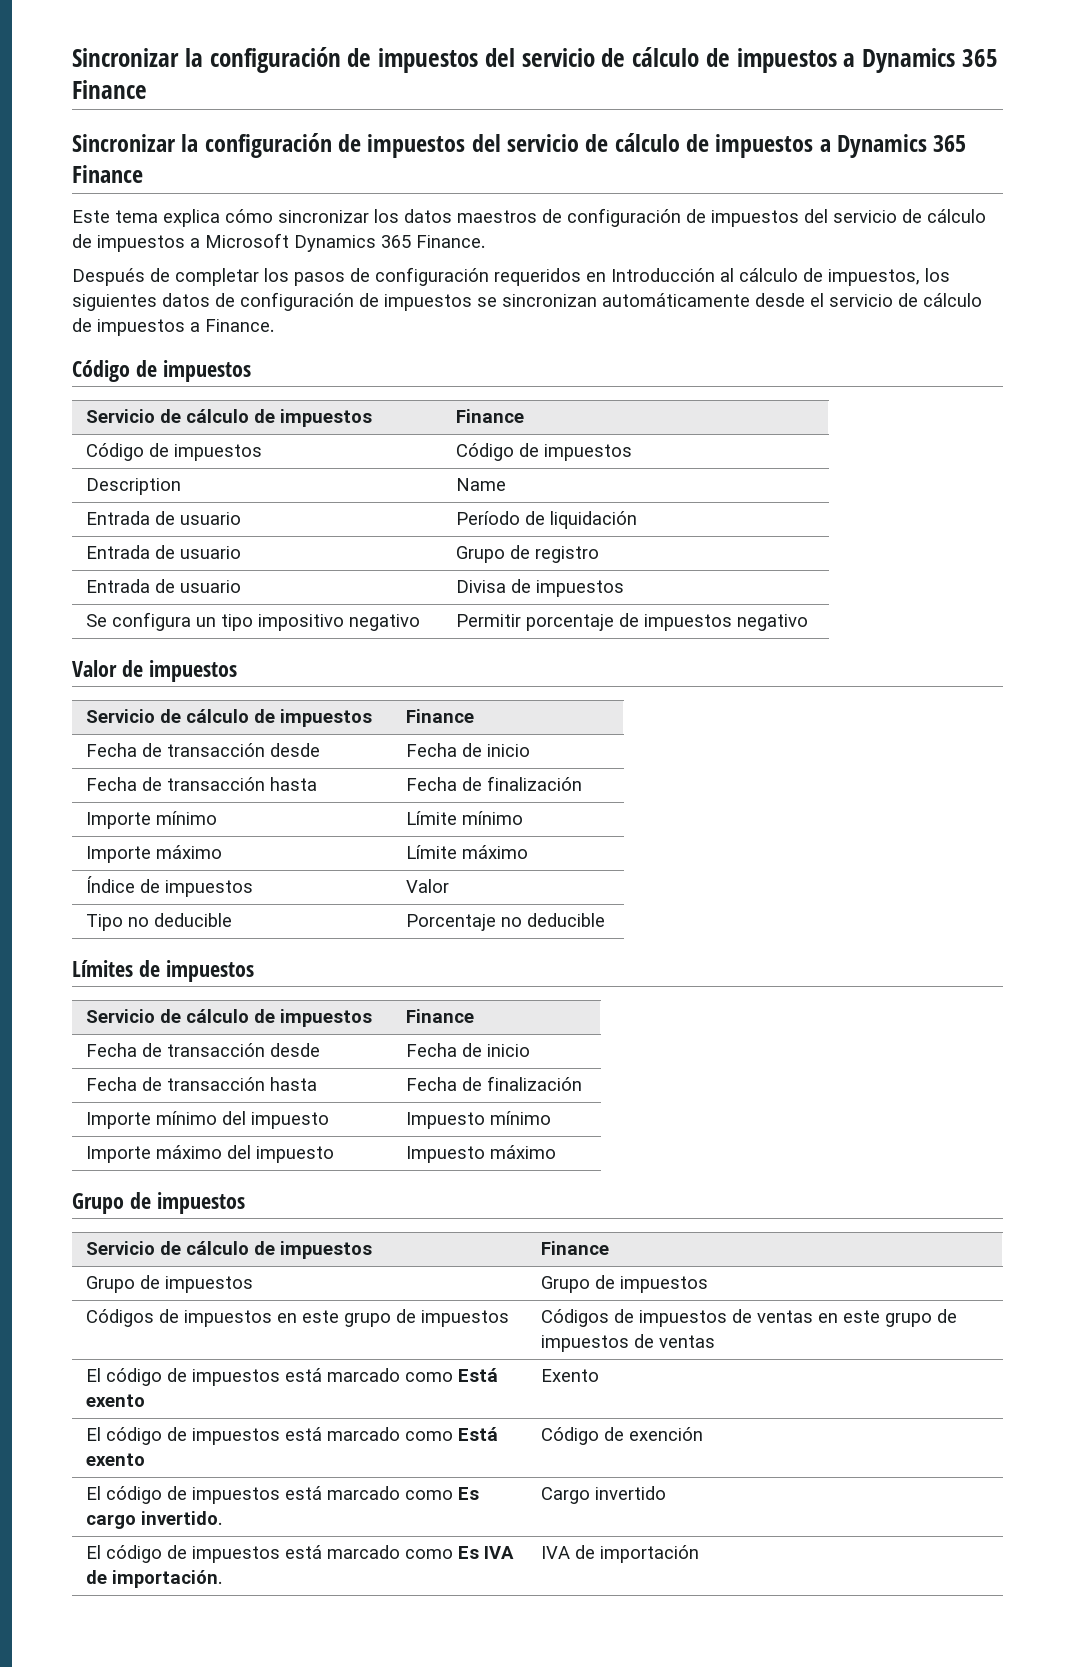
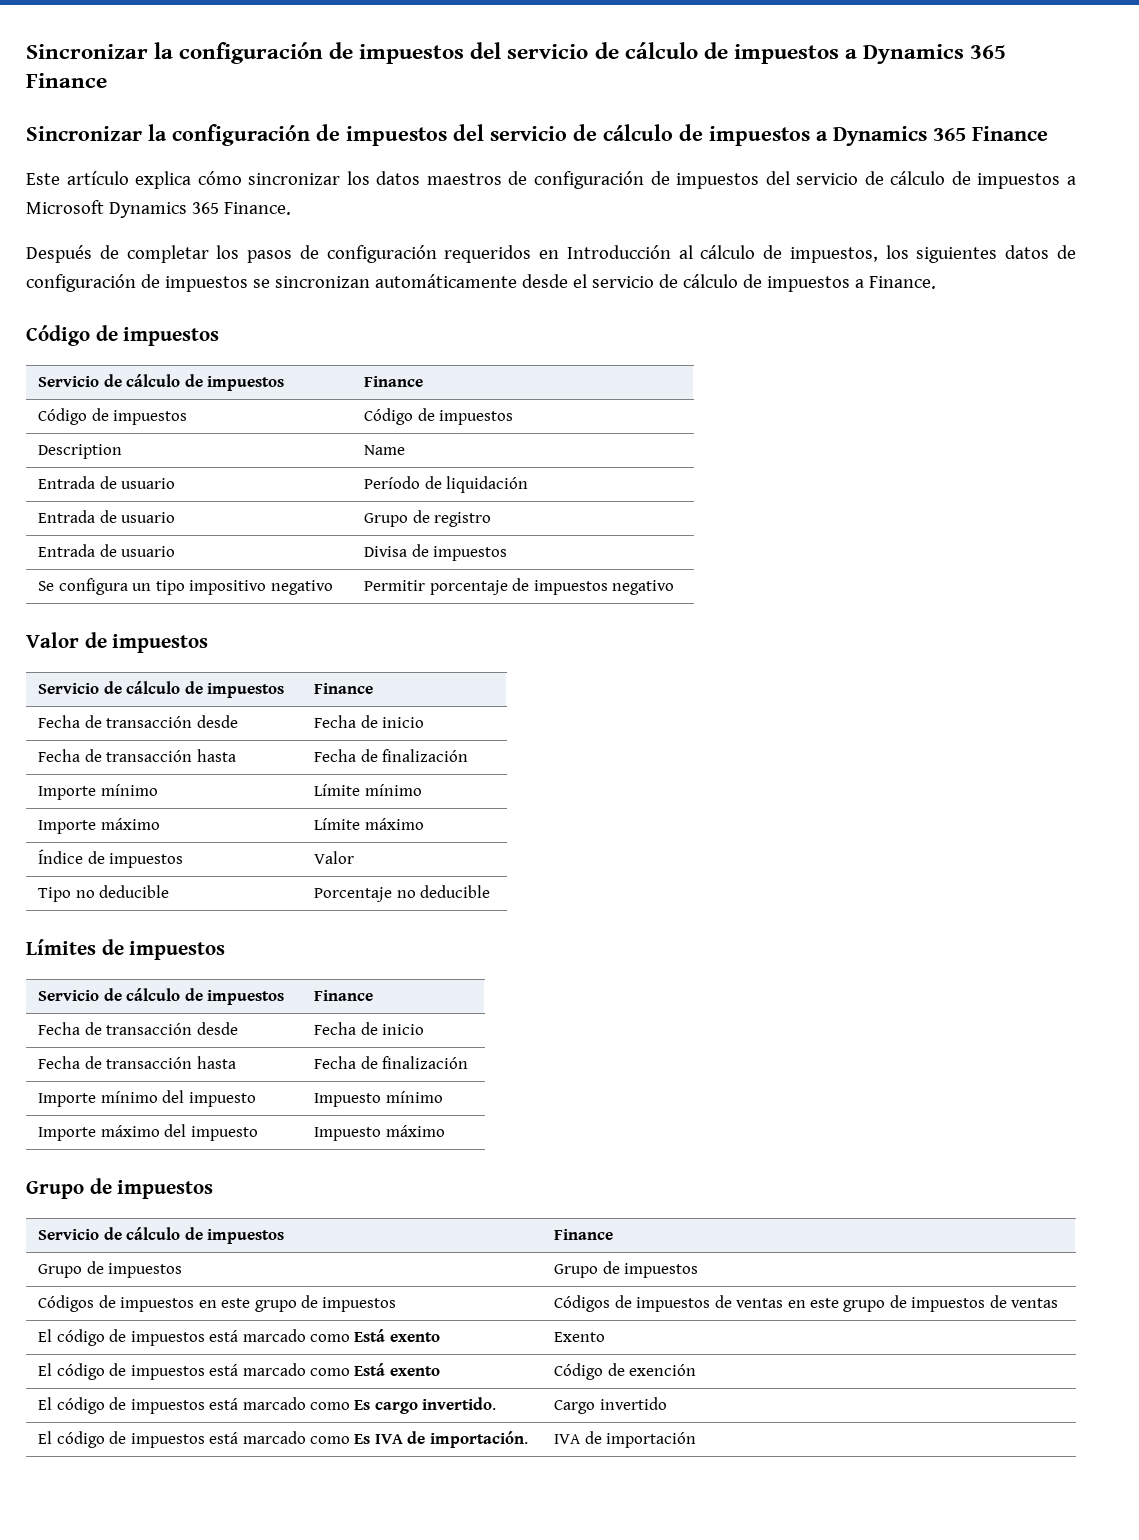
[115,210,158,223] tema -> [66,171,129,185] artículo

